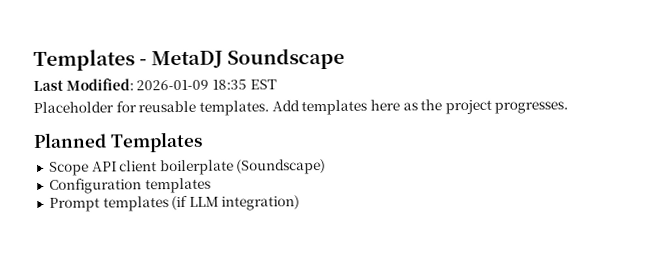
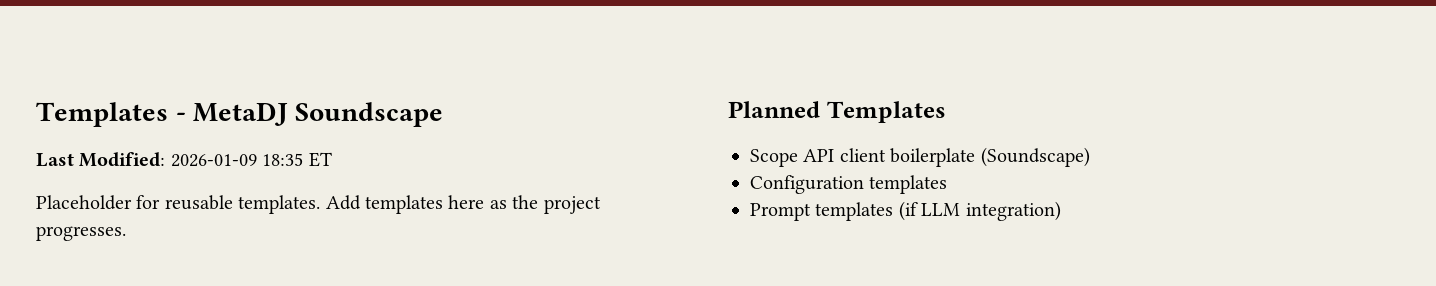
[249,79,277,90] EST -> [308,152,332,167] ET

